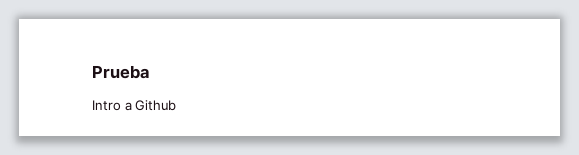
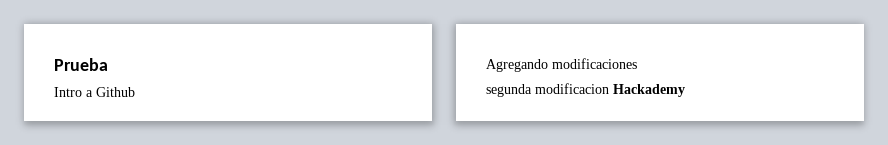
(177, 105) none -> [486,58,637,72] [486,83,685,97] // Agregando modificaciones // segunda modificacion Hackademy

